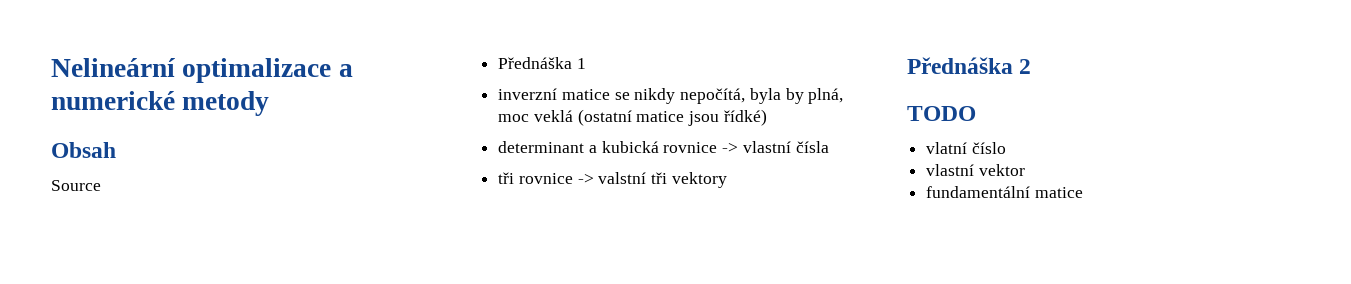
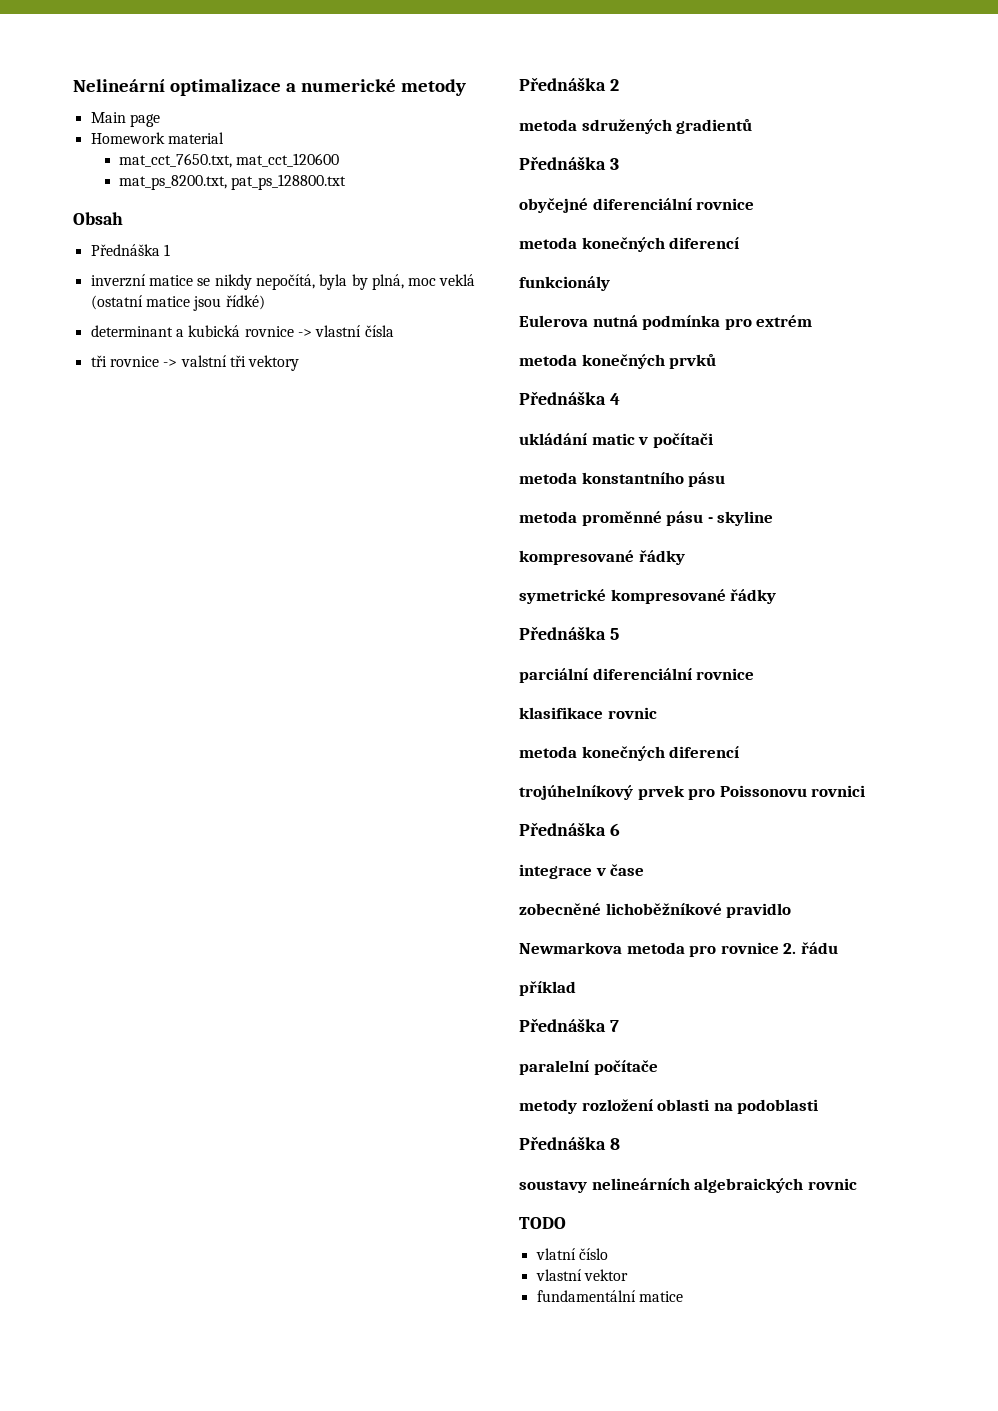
(270, 103) none -> [90,112,160,127] [90,132,224,144] [119,153,340,168] [119,174,347,190] // Main page // Homework material // mat_cct_7650.txt, mat_cct_120600 // mat_ps_8200.txt, pat_ps_128800.txt
[51,180,101,191] // Source -> (123, 218) none
(1032, 66) none -> [519,119,753,134] [519,156,619,170] [519,198,755,213] [519,237,740,252] [519,276,610,291] [519,315,813,330] [519,354,717,369] [519,391,620,405] [519,433,713,448] [519,472,726,487] [519,511,774,526] [519,550,685,565] [519,589,777,604] [519,626,619,640] [519,668,755,683] [519,707,657,719] [519,746,740,761] [519,785,866,800] [519,822,620,836] [519,864,645,879] [519,903,792,918] [519,942,838,957] [519,981,576,996] [519,1018,619,1032] [519,1060,658,1075] [519,1099,819,1114] [519,1136,620,1150] [519,1178,857,1193] // metoda sdružených gradientů // Přednáška 3 // obyčejné diferenciální rovnice // metoda konečných diferencí // funkcionály // Eulerova nutná podmínka pro extrém // metoda konečných prvků // Přednáška 4 // ukládání matic v počítači // metoda konstantního pásu // metoda proměnné pásu - skyline // kompresované řádky // symetrické kompresované řádky // Přednáška 5 // parciální diferenciální rovnice // klasifikace rovnic // metoda konečných diferencí // trojúhelníkový prvek pro Poissonovu rovnici // Přednáška 6 // integrace v čase // zobecněné lichoběžníkové pravidlo // Newmarkova metoda pro rovnice 2. řádu // příklad // Přednáška 7 // paralelní počítače // metody rozložení oblasti na podoblasti // Přednáška 8 // soustavy nelineárních algebraických rovnic

